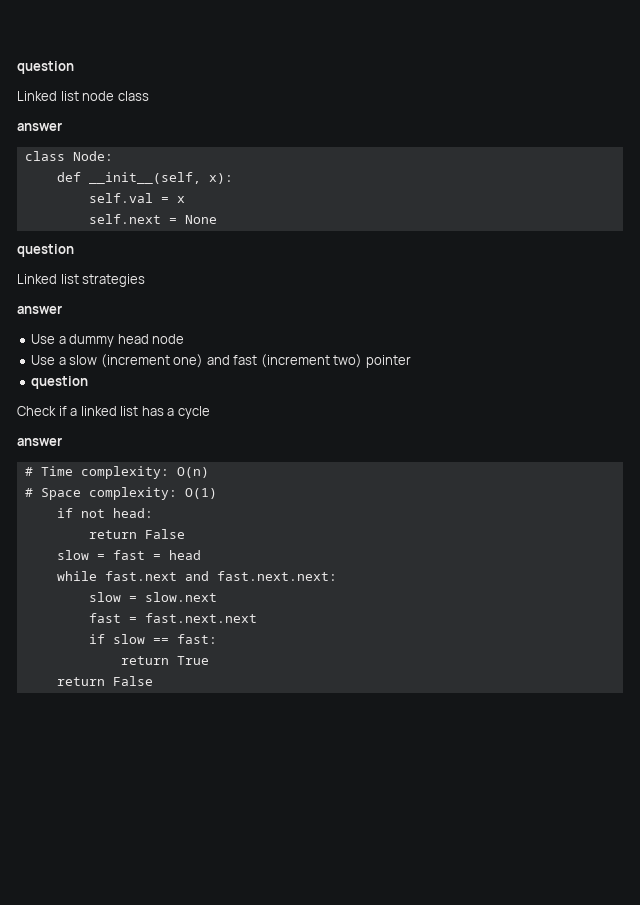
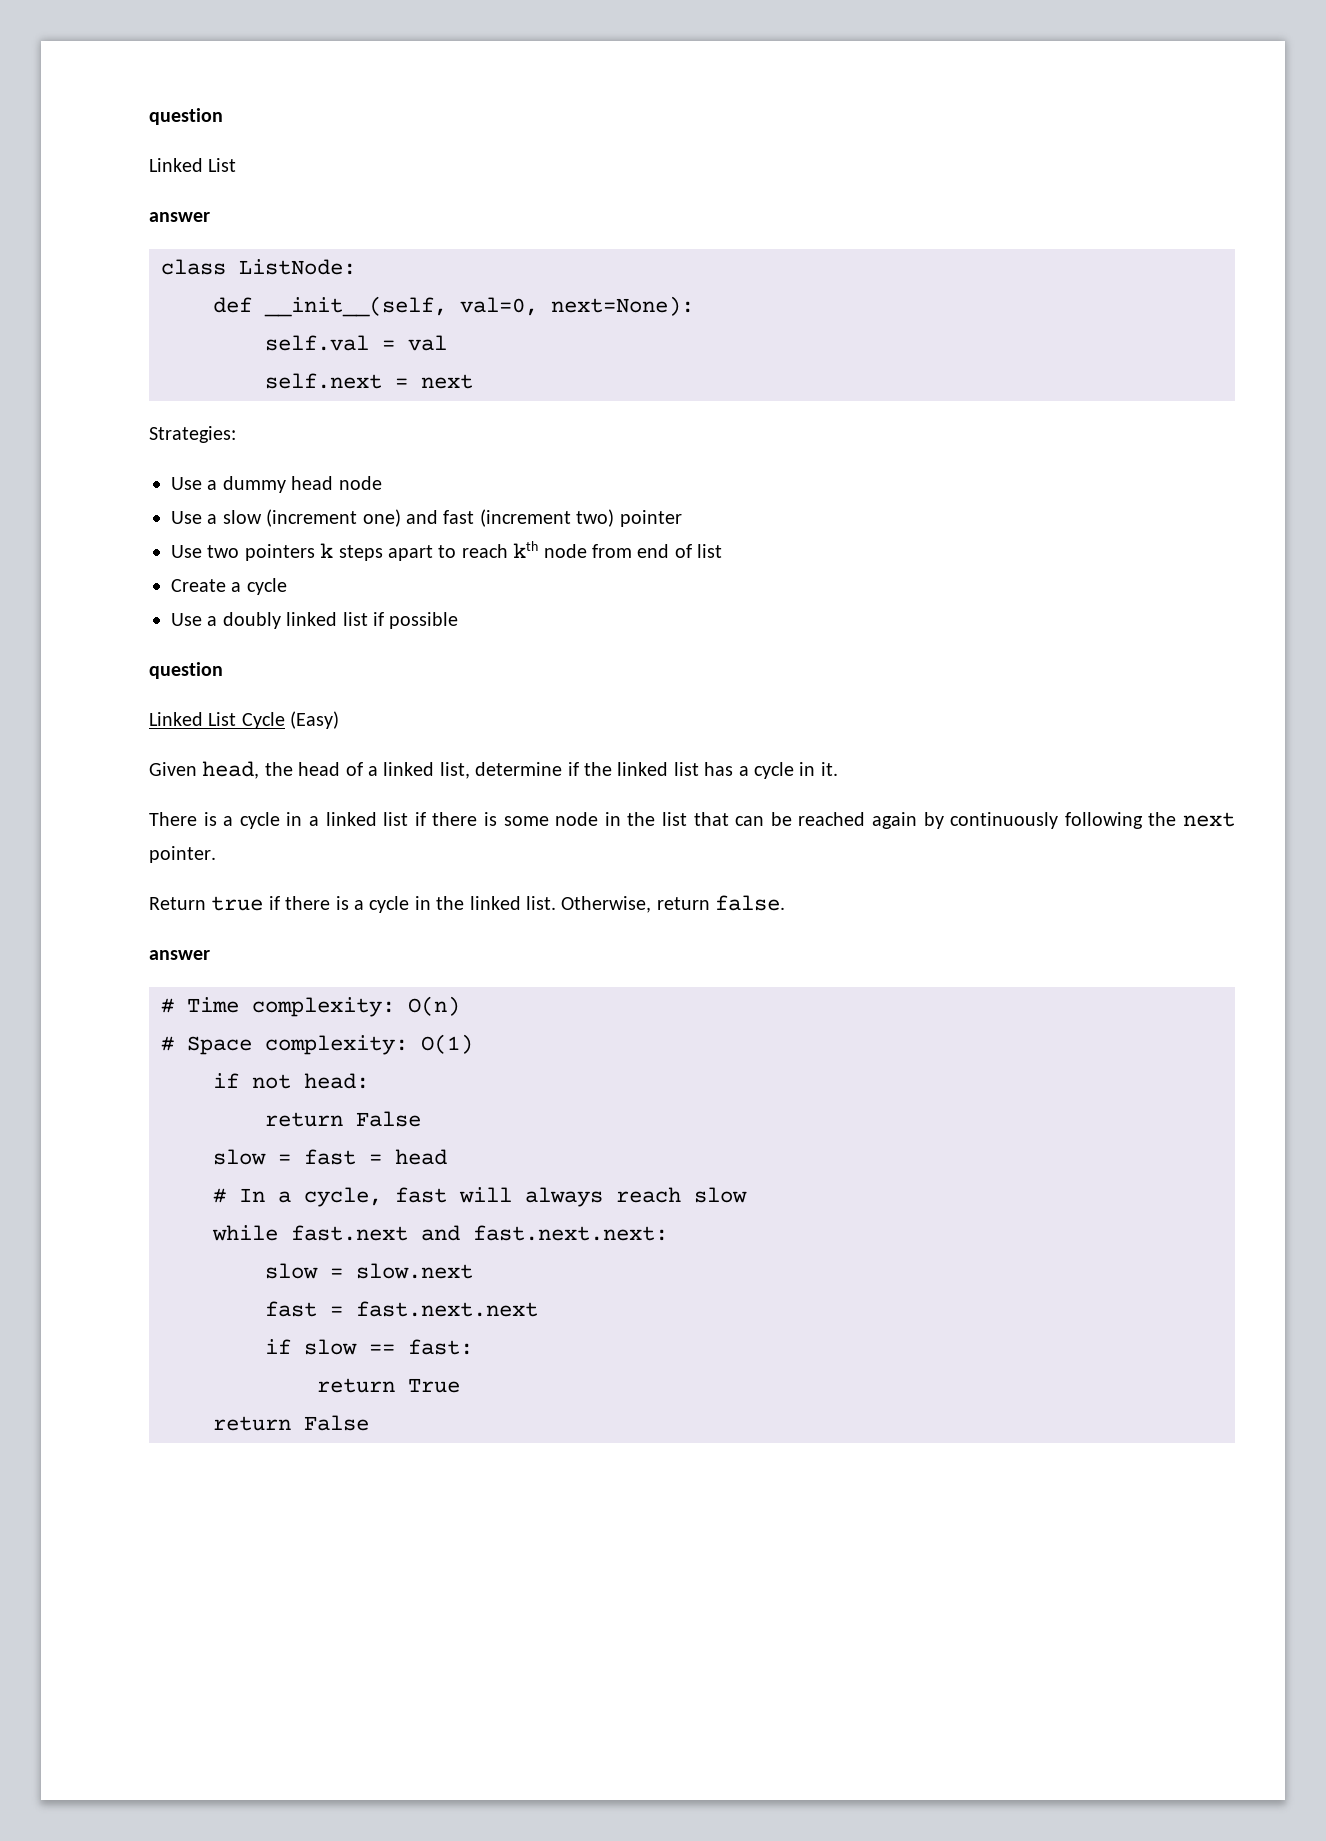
[17,61,74,74] [17,91,149,101] question // Linked list node class -> [149,108,223,125] [149,158,237,172] question // Linked List
[72,151,113,161] Node: -> [239,259,356,275] ListNode:
[208,173,233,184] x): -> [460,296,694,316] val=0, next=None):
[176,196,185,203] x -> [408,335,447,351] val
[184,215,217,224] [17,244,74,257] [17,274,146,287] [17,305,62,314] None // question // Linked list strategies // answer -> [421,374,473,389] [149,426,236,443] next // Strategies:
[31,376,89,389] [17,406,78,416] question // Check if a -> [171,541,723,561] [171,578,287,595] [171,612,459,629] [149,662,223,679] [149,711,340,729] [149,761,612,779] Use two pointers k steps apart to reach kth node from end of list // Create a cycle // Use a doubly linked list if possible // question // Linked List Cycle (Easy) // Given head, the head of a linked list, determine if the
(210, 412) none -> [799,762,838,776] [149,812,1236,829] [149,846,216,863] [149,895,786,913] in it. // There is a cycle in a linked list if there is some node in the list that can be reached again by continuously following the next pointer. // Return true if there is a cycle in the linked list. Otherwise, return false.
(201, 555) none -> [213,1187,747,1207] // # In a cycle, fast will always reach slow

